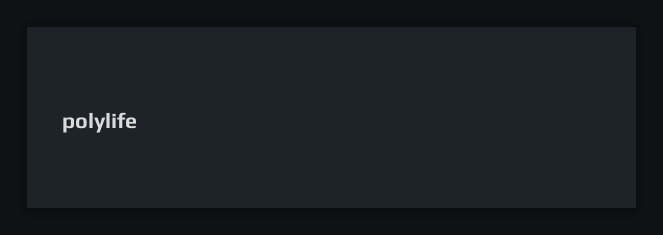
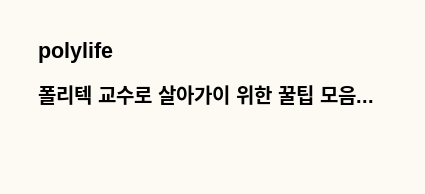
(137, 122) none -> [38,85,374,105] // 폴리텍 교수로 살아가이 위한 꿀팁 모음...

